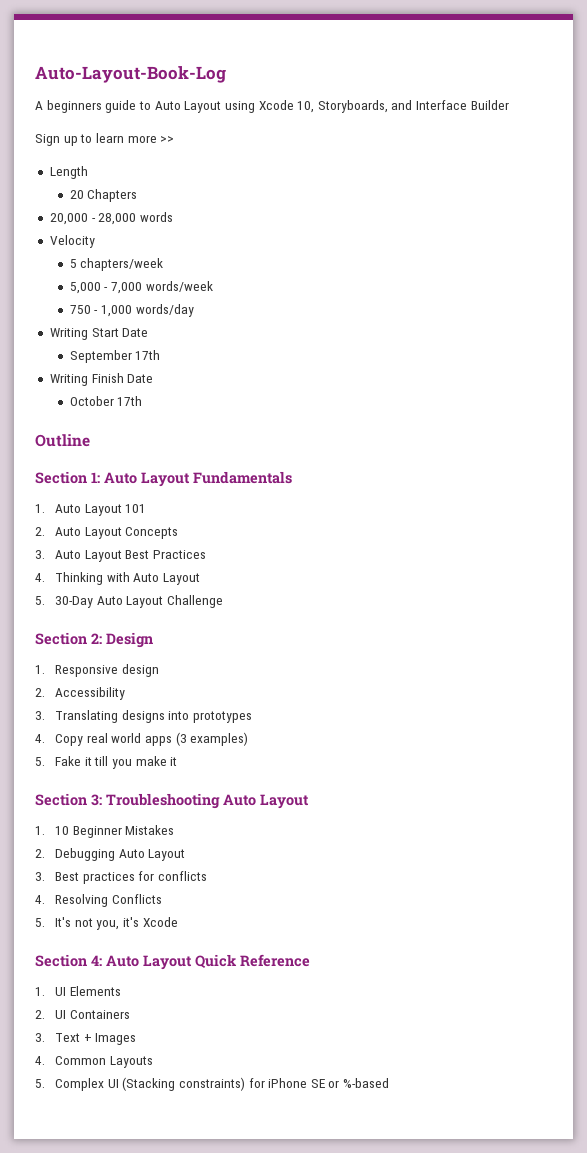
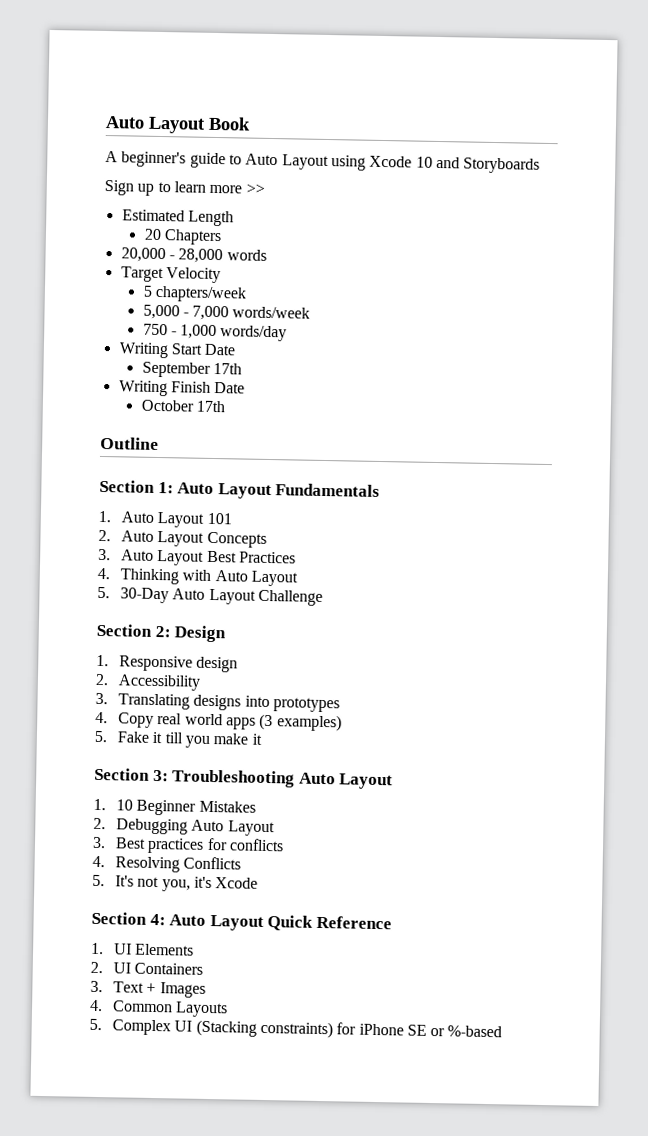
[35,66,226,83] Auto-Layout-Book-Log -> [105,116,251,134] Auto Layout Book
[46,100,102,113] beginners -> [121,151,187,168] beginner's
[297,100,509,113] 10, Storyboards, and Interface Builder -> [415,156,541,174] 10 and Storyboards
(175, 139) none -> [121,209,185,222] Estimated
(173, 217) none -> [120,266,164,283] Target

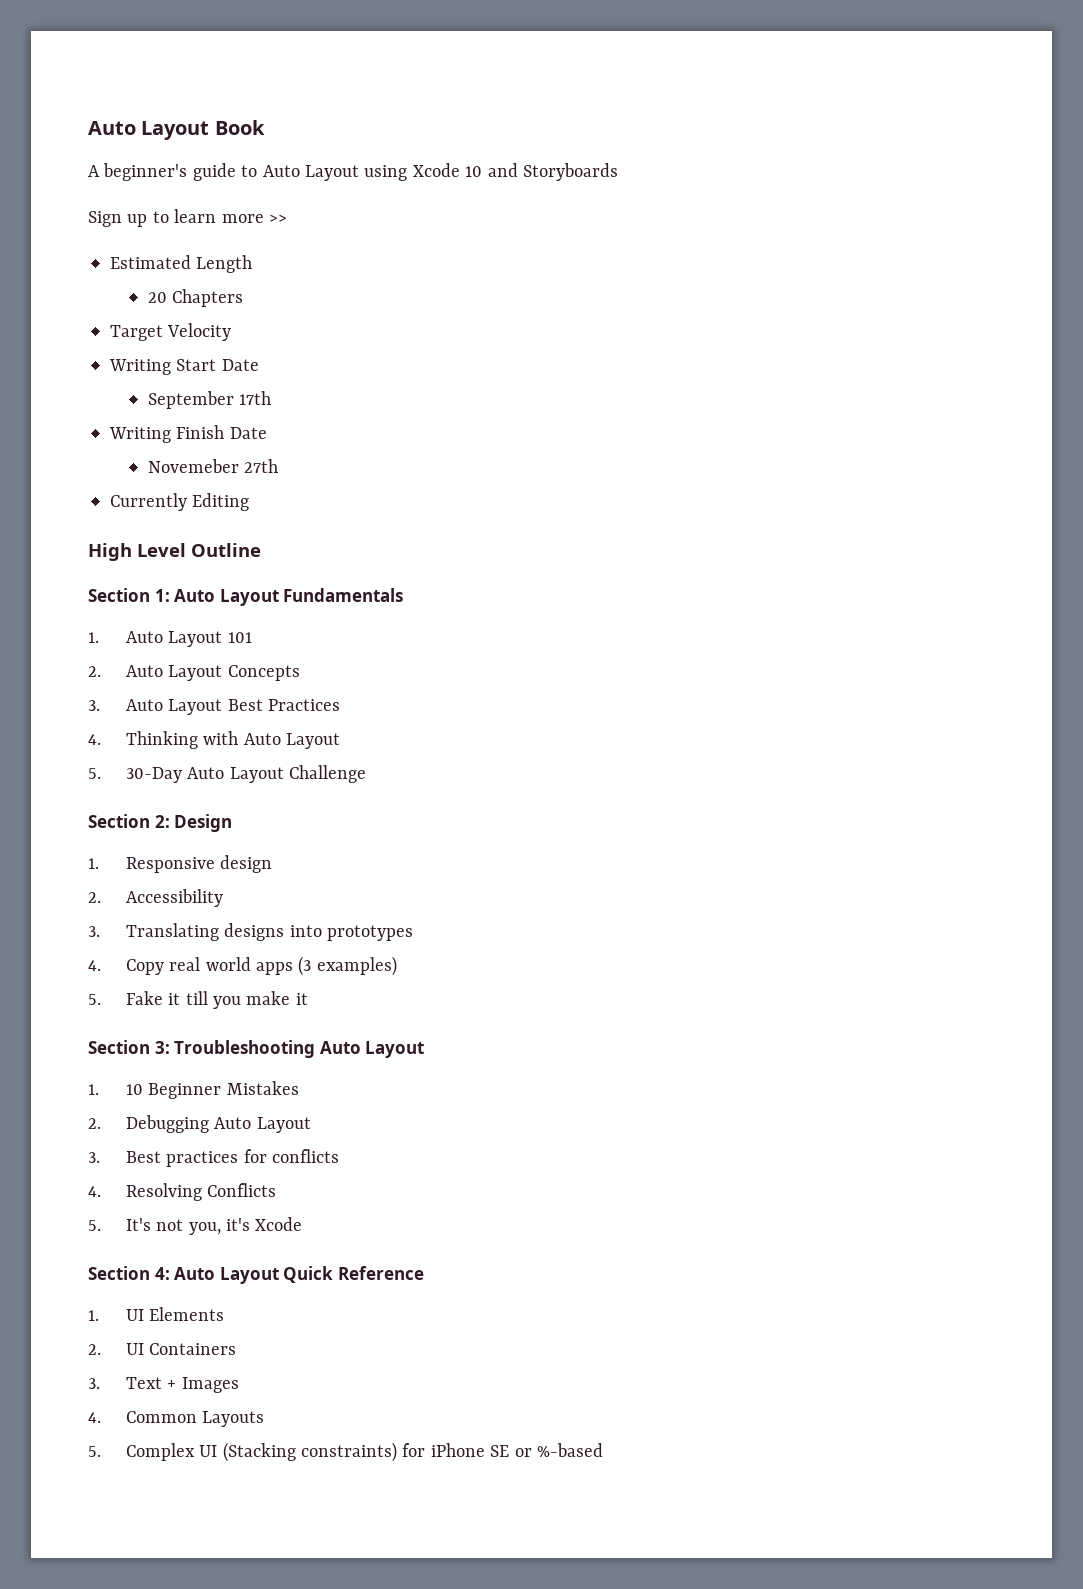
[120,247,267,264] [120,266,221,284] [142,285,247,303] [142,304,311,321] [142,323,288,342] 20,000 - 28,000 words // Target Velocity // 5 chapters/week // 5,000 - 7,000 words/week // 750 - 1,000 words/day -> [110,323,232,341] Target Velocity
[140,399,225,413] October 17th // -> [147,459,279,473] [110,493,250,511] [88,543,186,561] Novemeber 27th // Currently Editing // High Level

